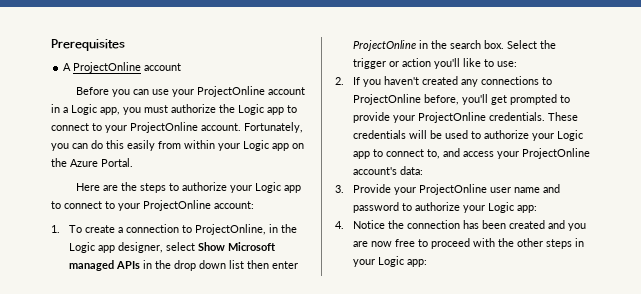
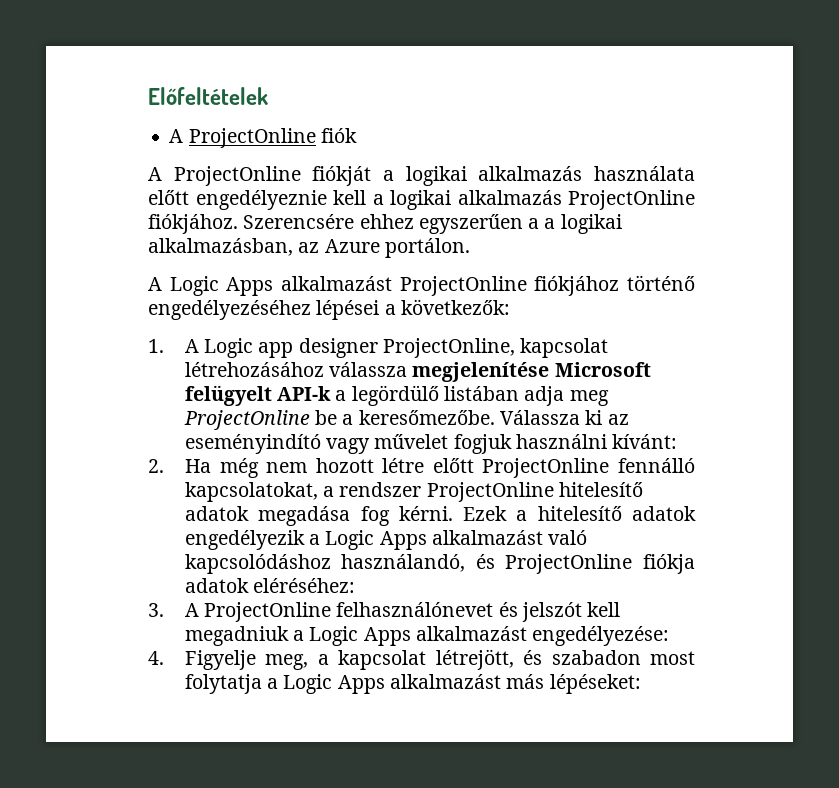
[51,39,125,51] [63,62,182,73] [75,86,305,97] [51,104,297,115] [51,122,303,133] [51,140,304,151] [51,158,133,167] [75,182,301,193] [51,200,254,211] [51,224,297,235] [68,242,276,253] [68,260,298,271] [352,40,556,51] [352,58,517,69] [335,76,552,87] [352,94,570,105] [352,112,578,123] [352,130,583,141] [352,148,590,159] [352,166,423,175] [335,184,560,195] [352,202,537,213] [335,220,586,231] [352,238,584,249] [352,256,427,267] Prerequisites // A ProjectOnline account // Before you can use your ProjectOnline account in a Logic app, you must authorize the Logic app to connect to your ProjectOnline account. Fortunately, you can do this easily from within your Logic app on the Azure Portal. // Here are the steps to authorize your Logic app to connect to your ProjectOnline account: // 1. To create a connection to ProjectOnline, in the Logic app designer, select Show Microsoft managed APIs in the drop down list then enter ProjectOnline in the search box. Select the trigger or action you'll like to use: // 2. If you haven't created any connections to ProjectOnline before, you'll get prompted to provide your ProjectOnline credentials. These credentials will be used to authorize your Logic app to connect to, and access your ProjectOnline account's data: // 3. Provide your ProjectOnline user name and password to authorize your Logic app: // 4. Notice the connection has been created and you are now free to proceed with the other steps in your Logic app: -> [148,87,268,105] [169,128,357,148] [148,166,696,186] [148,190,695,210] [148,214,622,234] [148,238,470,258] [148,275,695,296] [148,299,510,320] [148,338,609,358] [184,362,651,382] [184,385,609,406] [183,410,629,430] [184,434,678,454] [148,458,695,478] [184,482,643,502] [184,506,696,526] [184,530,588,550] [184,554,696,574] [184,578,356,593] [148,602,621,622] [184,626,670,646] [148,649,695,670] [184,674,641,694] Előfeltételek // A ProjectOnline fiók // A ProjectOnline fiókját a logikai alkalmazás használata előtt engedélyeznie kell a logikai alkalmazás ProjectOnline fiókjához. Szerencsére ehhez egyszerűen a a logikai alkalmazásban, az Azure portálon. // A Logic Apps alkalmazást ProjectOnline fiókjához történő engedélyezéséhez lépései a következők: // 1. A Logic app designer ProjectOnline, kapcsolat létrehozásához válassza megjelenítése Microsoft felügyelt API-k a legördülő listában adja meg ProjectOnline be a keresőmezőbe. Válassza ki az eseményindító vagy művelet fogjuk használni kívánt: // 2. Ha még nem hozott létre előtt ProjectOnline fennálló kapcsolatokat, a rendszer ProjectOnline hitelesítő adatok megadása fog kérni. Ezek a hitelesítő adatok engedélyezik a Logic Apps alkalmazást való kapcsolódáshoz használandó, és ProjectOnline fiókja adatok eléréséhez: // 3. A ProjectOnline felhasználónevet és jelszót kell megadniuk a Logic Apps alkalmazást engedélyezése: // 4. Figyelje meg, a kapcsolat létrejött, és szabadon most folytatja a Logic Apps alkalmazást más lépéseket:

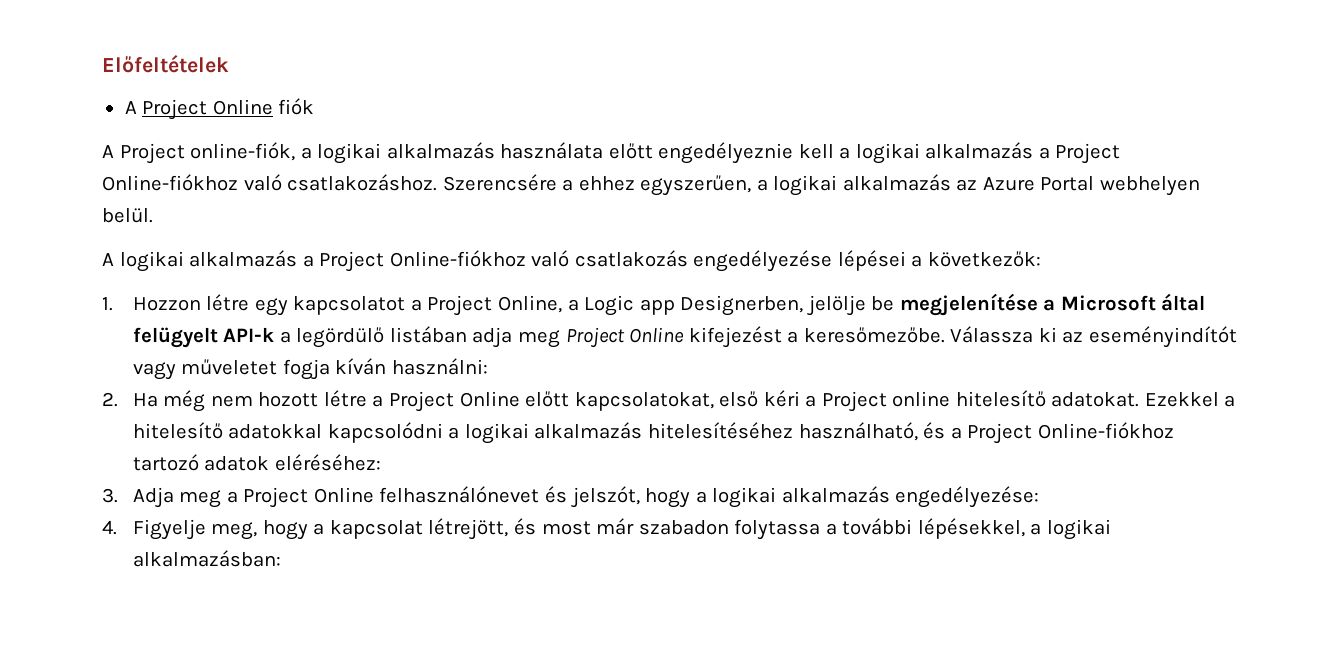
[188,128,316,148] ProjectOnline -> [142,99,273,120] Project Online
[173,166,372,186] ProjectOnline fiókját -> [119,142,296,164] Project online-fiók,
[568,190,695,210] [148,214,622,234] [148,238,293,256] ProjectOnline fiókjához. Szerencsére ehhez egyszerűen a a logikai alkalmazásban, -> [1038,143,1121,164] [102,174,951,196] a Project Online-fiókhoz való csatlakozáshoz. Szerencsére a ehhez egyszerűen, a logikai alkalmazás
[384,238,470,258] [148,275,695,296] [148,299,510,320] [148,338,609,358] [184,362,651,382] portálon. // A Logic Apps alkalmazást ProjectOnline fiókjához történő engedélyezéséhez lépései a következők: // 1. A Logic app designer ProjectOnline, kapcsolat létrehozásához válassza megjelenítése Microsoft -> [1040,176,1200,196] [102,208,153,223] [102,250,1041,272] [102,293,1206,316] Portal webhelyen belül. // A logikai alkalmazás a Project Online-fiókhoz való csatlakozás engedélyezése lépései a következők: // 1. Hozzon létre egy kapcsolatot a Project Online, a Logic app Designerben, jelölje be megjelenítése a Microsoft által
[183,410,338,430] ProjectOnline be -> [565,326,782,348] Project Online kifejezést
[184,434,678,454] eseményindító vagy művelet fogjuk használni kívánt: -> [1088,326,1237,348] [132,358,488,380] eseményindítót vagy műveletet fogja kíván használni:
[432,458,695,478] [184,482,643,502] [184,506,696,526] [184,530,588,550] [184,554,696,574] [184,578,356,593] [148,602,621,622] [184,626,527,646] előtt ProjectOnline fennálló kapcsolatokat, a rendszer ProjectOnline hitelesítő adatok megadása fog kérni. Ezek a hitelesítő adatok engedélyezik a Logic Apps alkalmazást való kapcsolódáshoz használandó, és ProjectOnline fiókja adatok eléréséhez: // 3. A ProjectOnline felhasználónevet és jelszót kell megadniuk a Logic Apps alkalmazást -> [372,390,1236,412] [132,422,1174,444] [132,454,381,471] [102,486,890,508] a Project Online előtt kapcsolatokat, első kéri a Project online hitelesítő adatokat. Ezekkel a hitelesítő adatokkal kapcsolódni a logikai alkalmazás hitelesítéséhez használható, és a Project Online-fiókhoz tartozó adatok eléréséhez: // 3. Adja meg a Project Online felhasználónevet és jelszót, hogy a logikai alkalmazás
(309, 662) none -> [262,520,308,540] hogy
[551,650,695,665] [184,674,641,694] szabadon most folytatja a Logic Apps alkalmazást más lépéseket: -> [541,518,1111,540] [132,550,281,567] most már szabadon folytassa a további lépésekkel, a logikai alkalmazásban:

